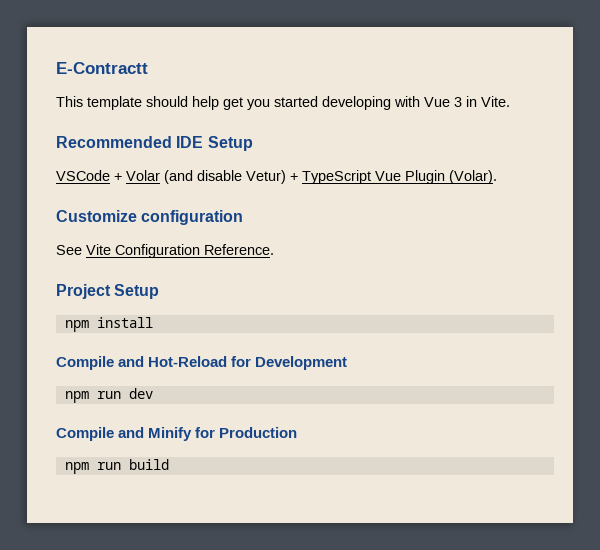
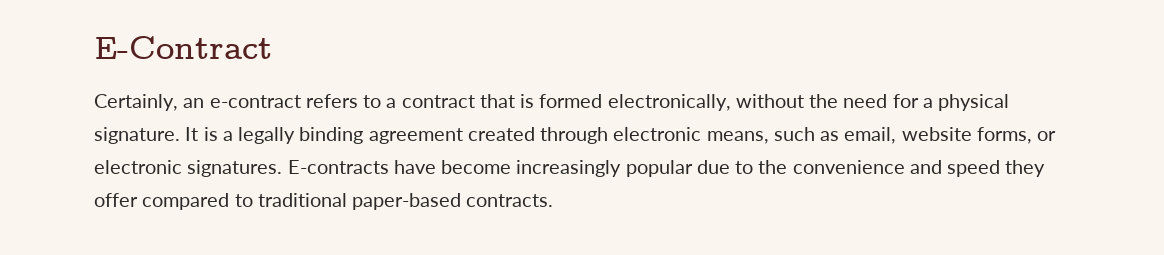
[56,62,148,74] [56,96,510,110] [56,136,253,151] [56,170,497,184] [56,210,244,225] [56,244,274,258] [56,284,160,299] [64,317,153,332] [56,356,348,370] [64,388,153,403] [56,427,298,441] [64,459,169,474] E-Contractt // This template should help get you started developing with Vue 3 in Vite. // Recommended IDE Setup // VSCode + Volar (and disable Vetur) + TypeScript Vue Plugin (Volar). // Customize configuration // See Vite Configuration Reference. // Project Setup // npm install // Compile and Hot-Reload for Development // npm run dev // Compile and Minify for Production // npm run build -> [94,36,272,59] [94,94,1010,111] [94,127,1057,144] [94,160,1046,177] [94,193,554,210] E-Contract // Certainly, an e-contract refers to a contract that is formed electronically, without the need for a physical signature. It is a legally binding agreement created through electronic means, such as email, website forms, or electronic signatures. E-contracts have become increasingly popular due to the convenience and speed they offer compared to traditional paper-based contracts.

